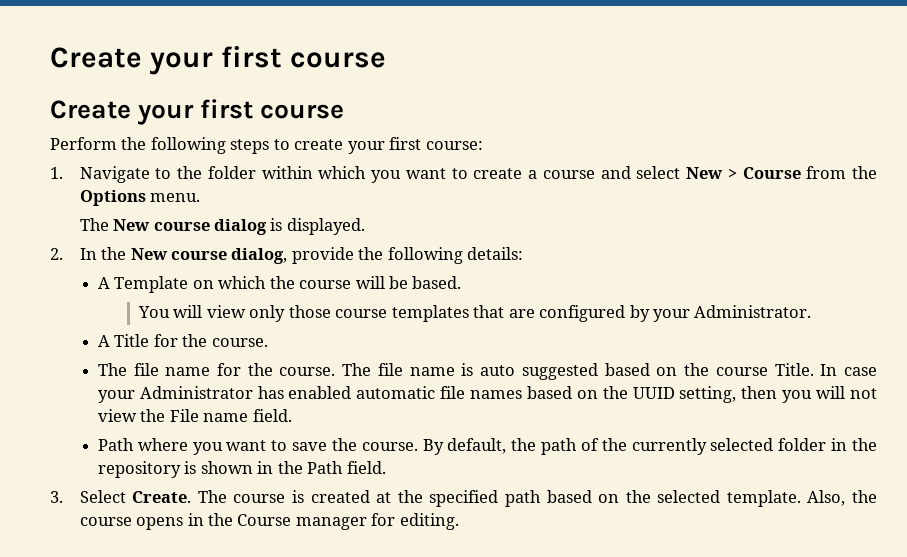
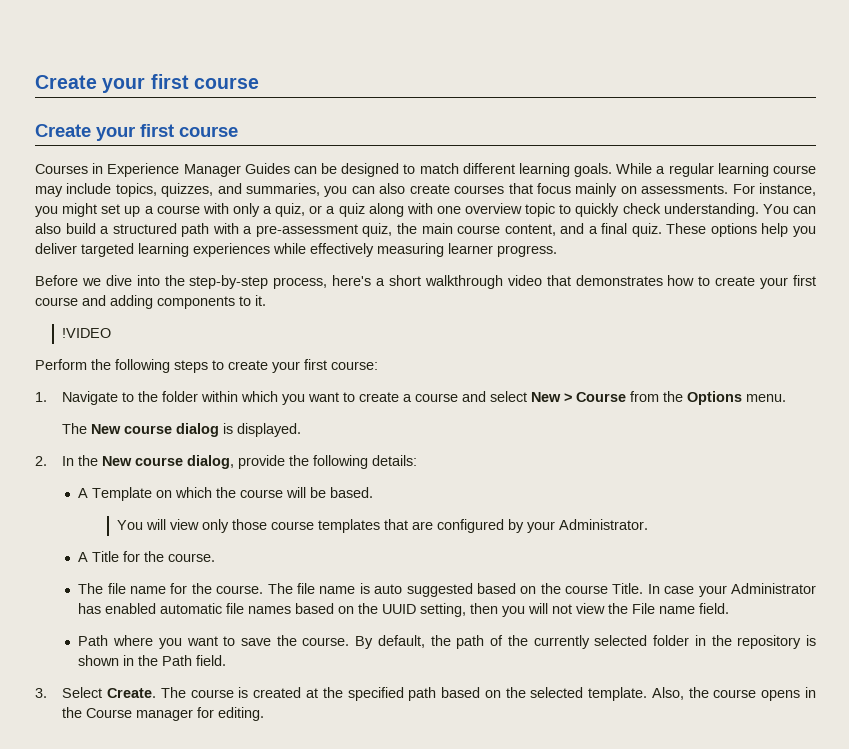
(345, 111) none -> [35,163,816,177] [35,183,816,197] [35,203,817,217] [35,223,816,237] [35,243,557,257] [35,275,817,289] [35,295,266,309] [62,328,112,338] // Courses in Experience Manager Guides can be designed to match different learning goals. While a regular learning course may include topics, quizzes, and summaries, you can also create courses that focus mainly on assessments. For instance, you might set up a course with only a quiz, or a quiz along with one overview topic to quickly check understanding. You can also build a structured path with a pre-assessment quiz, the main course content, and a final quiz. These options help you deliver targeted learning experiences while effectively measuring learner progress. // Before we dive into the step-by-step process, here's a short walkthrough video that demonstrates how to create your first course and adding components to it. // !VIDEO

